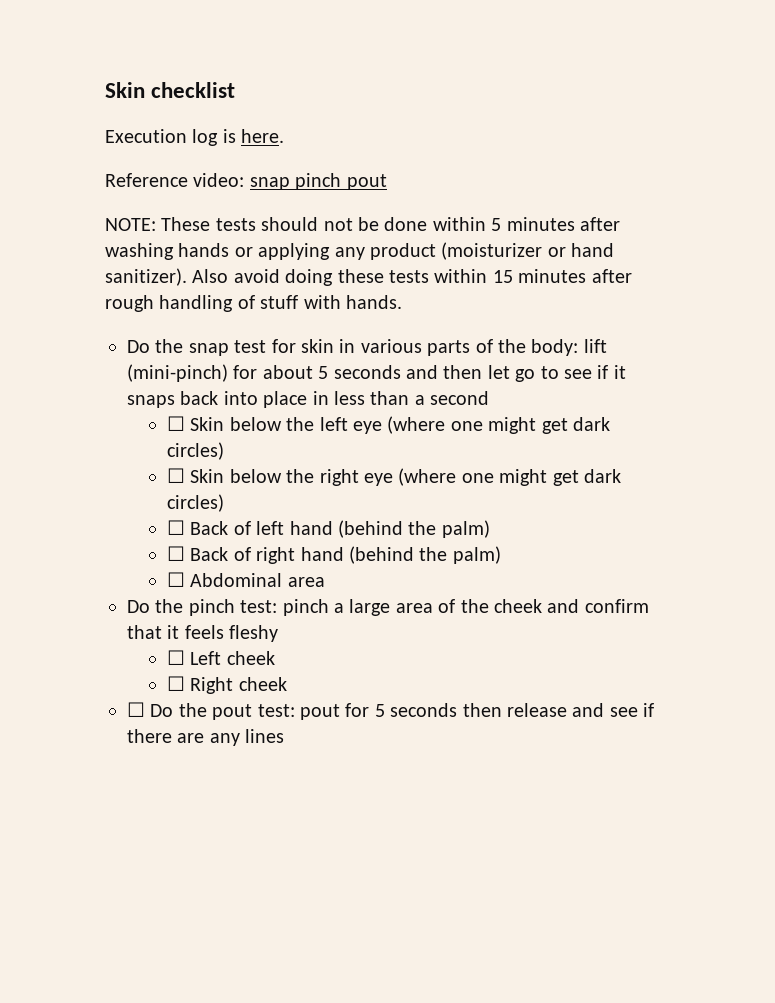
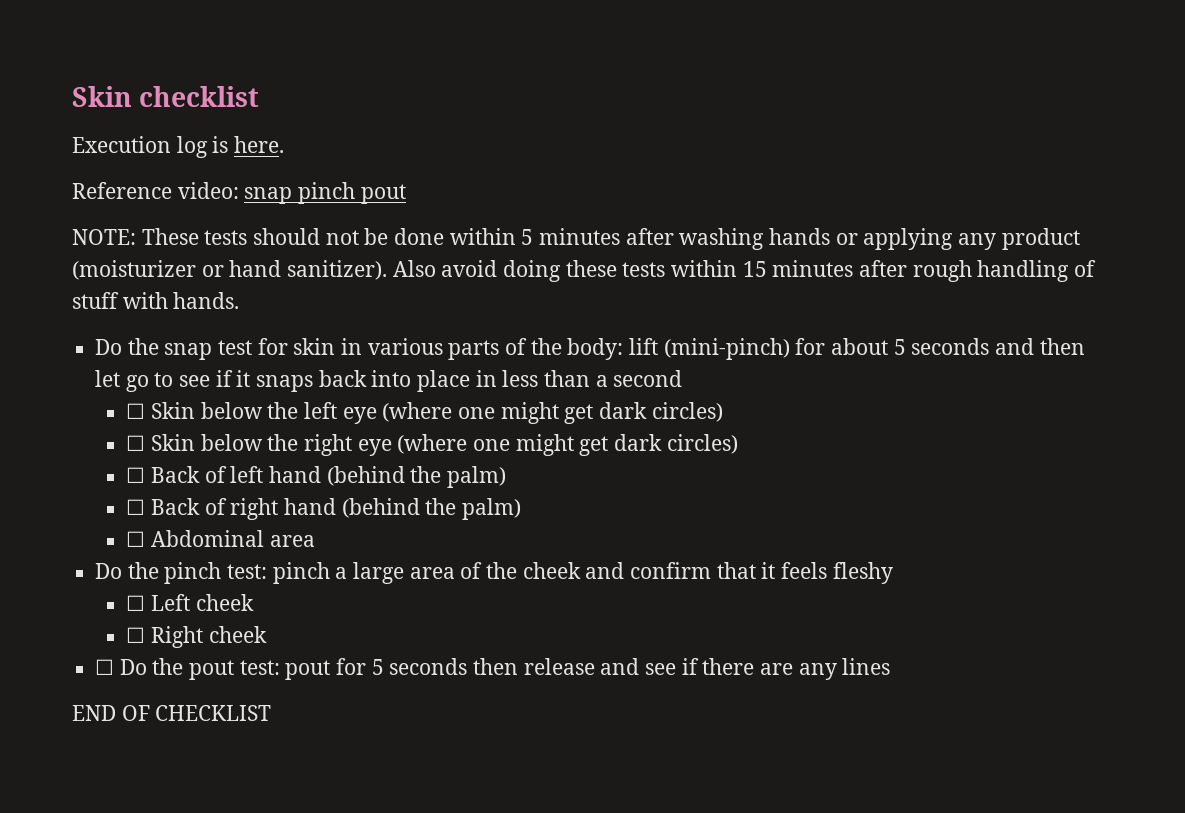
(285, 736) none -> [72,705,272,721] // END OF CHECKLIST

